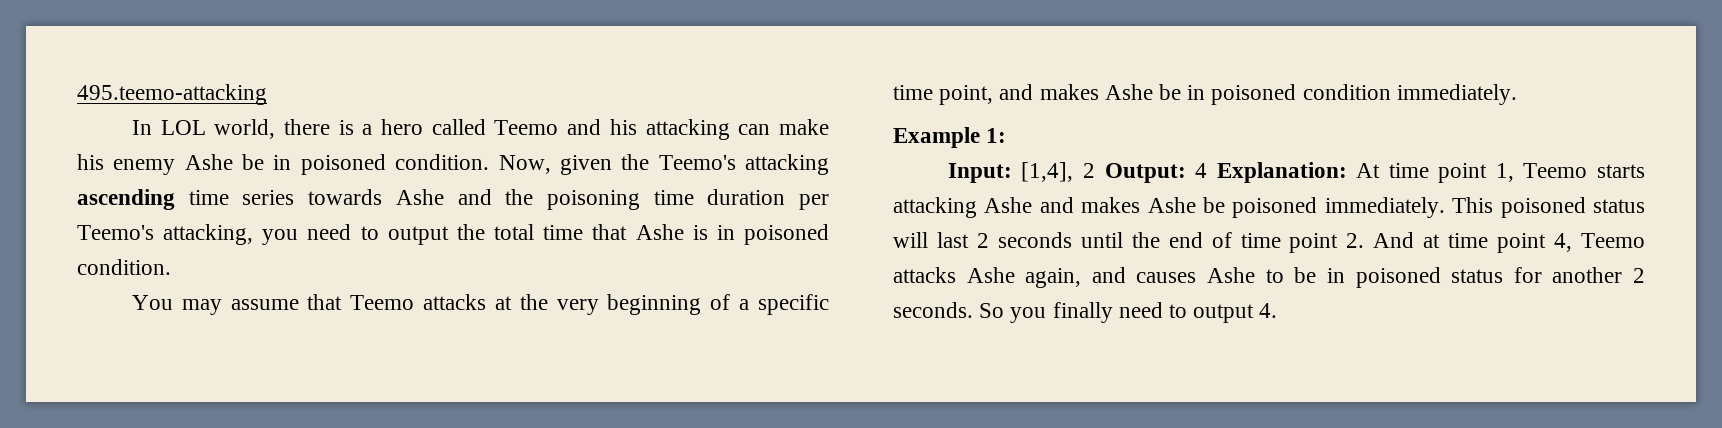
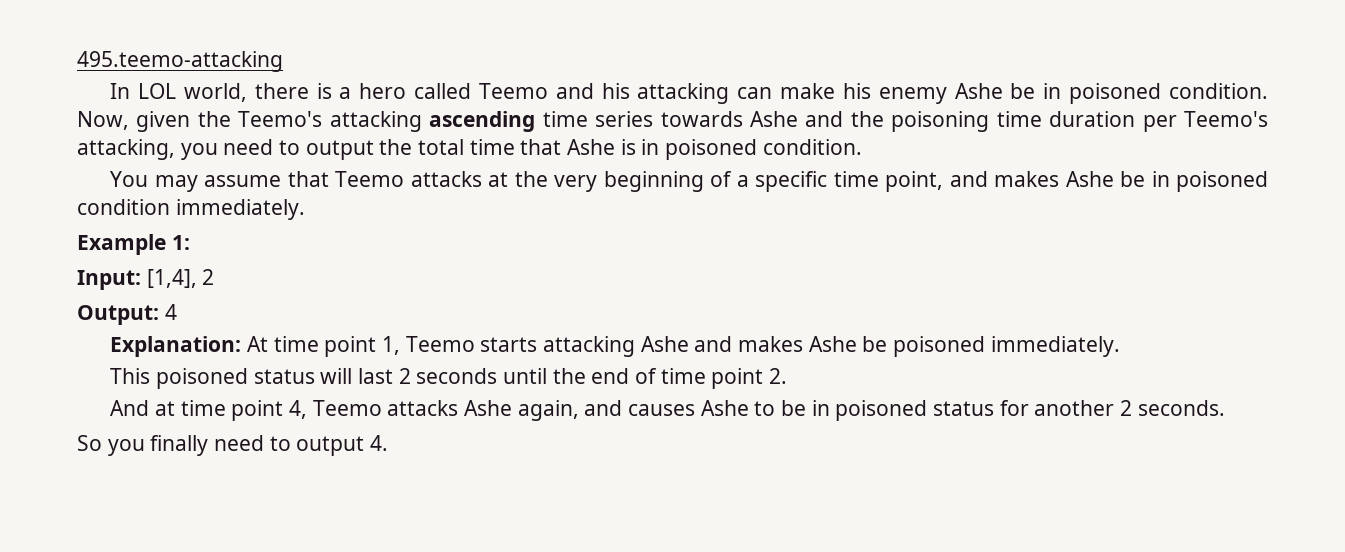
(1095, 170) none -> (215, 277) //
(1208, 170) none -> (177, 312) //
(1445, 207) none -> (1120, 346) //
(1365, 240) none -> (787, 376) //
(973, 310) none -> (1225, 408) //

